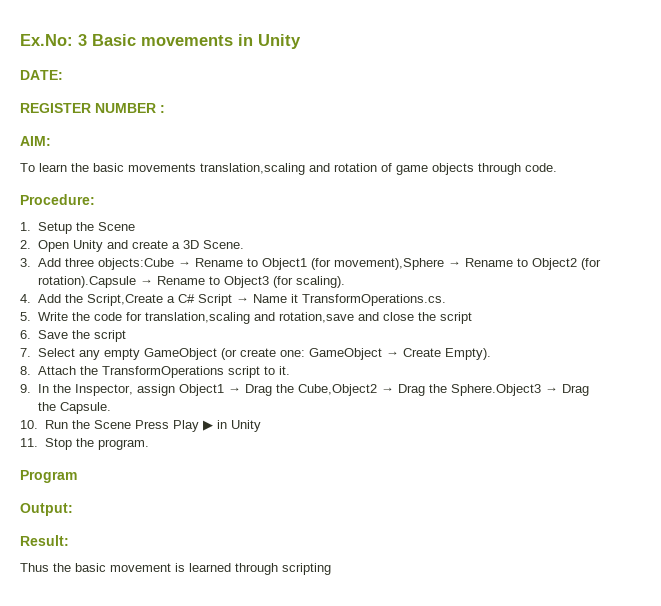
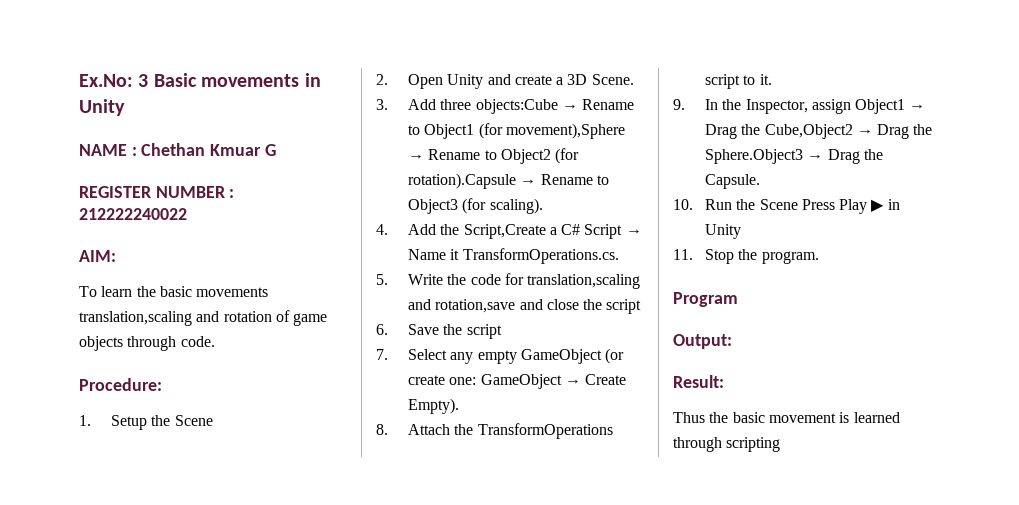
[20,70,63,80] DATE: -> [79,143,276,156] NAME : Chethan Kmuar G
(165, 109) none -> [79,208,187,220] 212222240022

